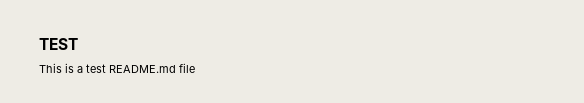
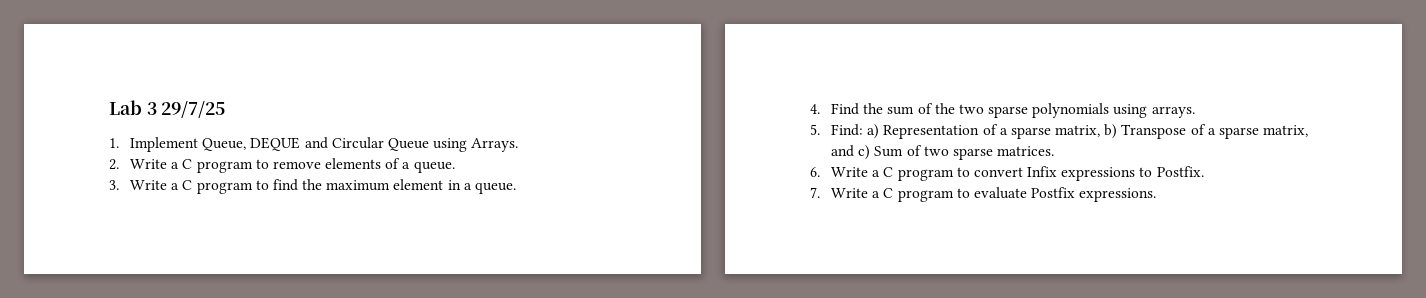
[39,38,78,50] [39,63,195,73] TEST // This is a test README.md file -> [109,100,226,118] [109,137,519,152] [109,158,455,173] [109,179,517,194] [810,103,1195,118] [810,124,1309,139] [831,145,1055,160] [810,166,1204,181] [810,187,1157,202] Lab 3 29/7/25 // 1. Implement Queue, DEQUE and Circular Queue using Arrays. // 2. Write a C program to remove elements of a queue. // 3. Write a C program to find the maximum element in a queue. // 4. Find the sum of the two sparse polynomials using arrays. // 5. Find: a) Representation of a sparse matrix, b) Transpose of a sparse matrix, and c) Sum of two sparse matrices. // 6. Write a C program to convert Infix expressions to Postfix. // 7. Write a C program to evaluate Postfix expressions.

